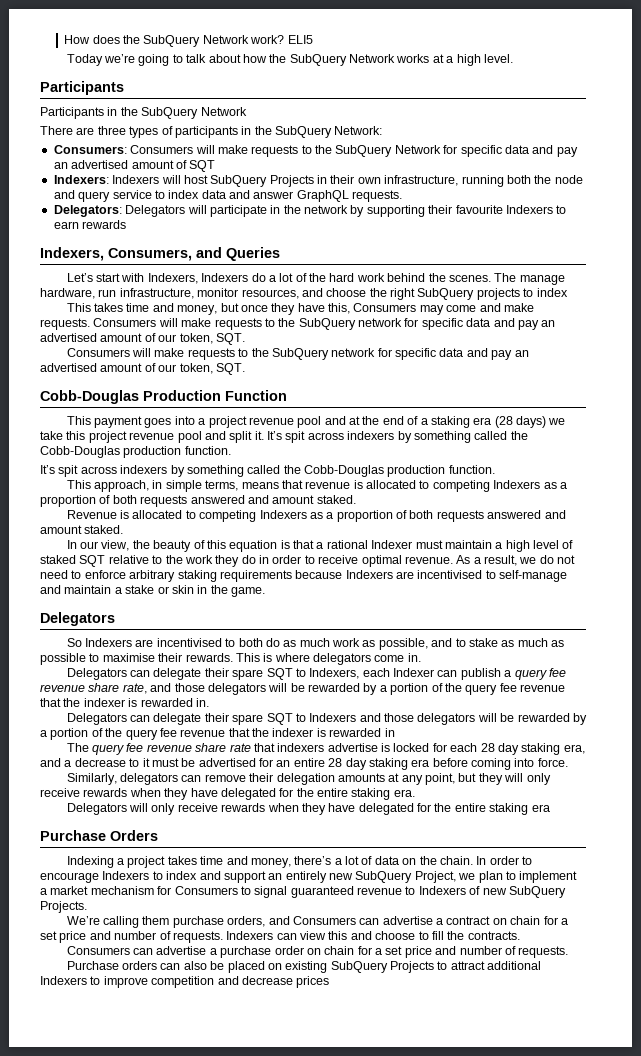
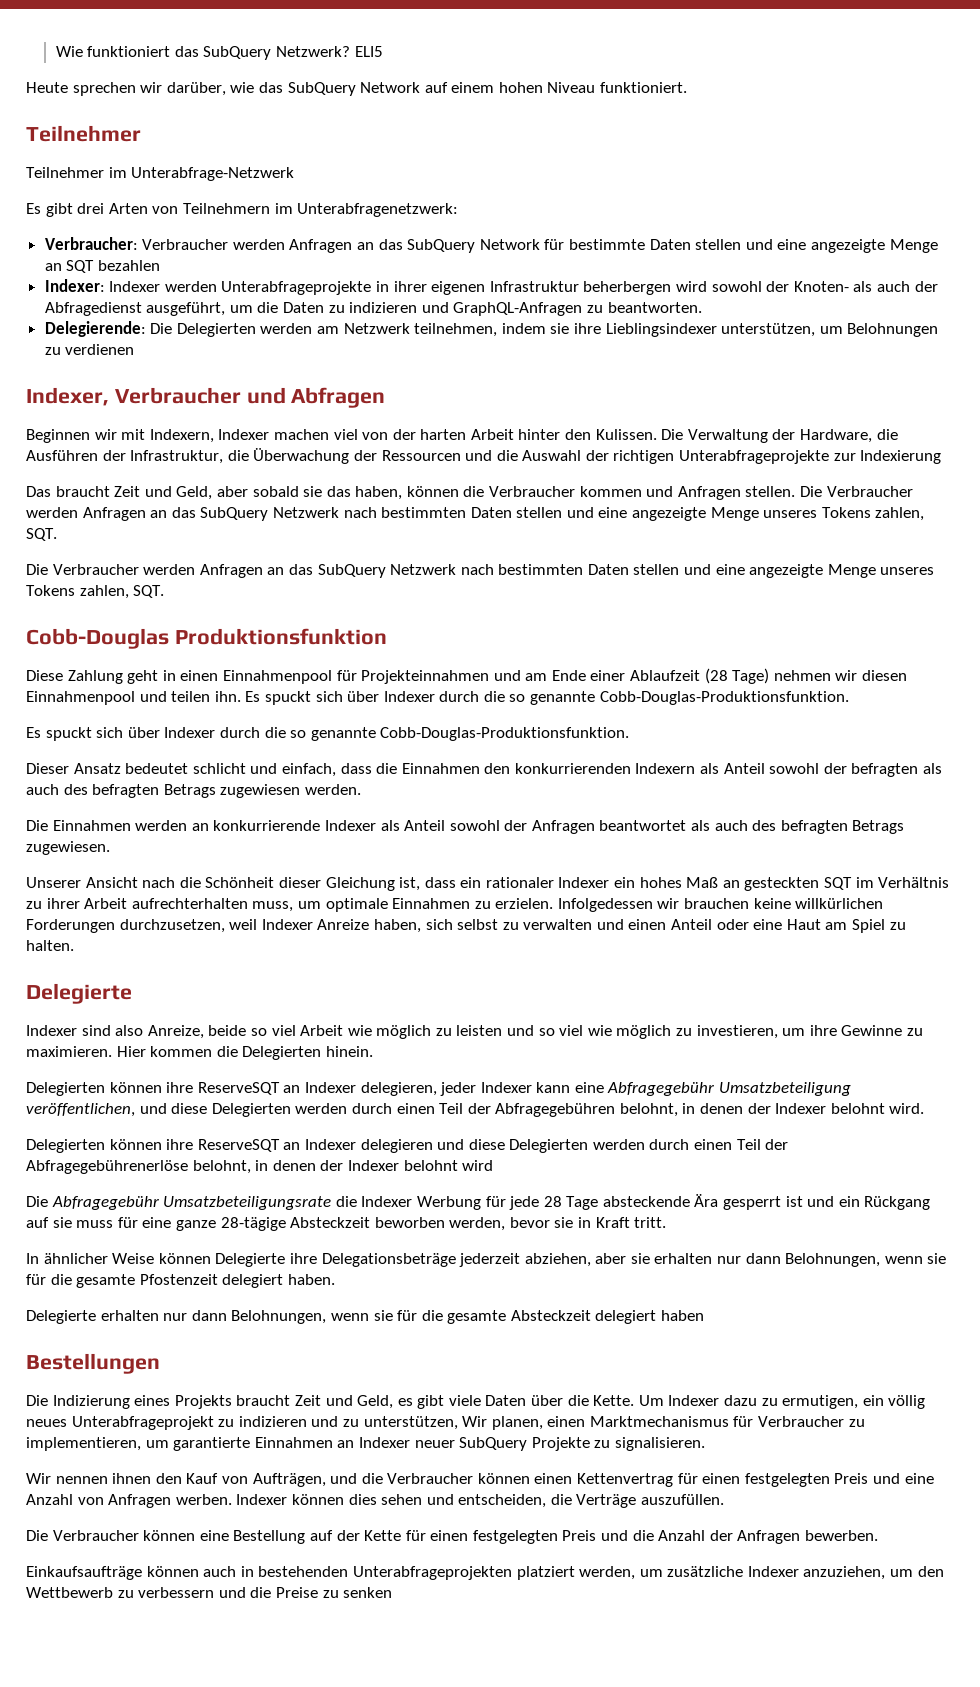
[64,35,313,47] [66,54,513,66] [40,81,124,95] [40,107,247,119] [40,126,383,138] [53,145,578,157] [53,160,216,172] [53,175,583,187] [53,190,403,202] [53,205,567,217] [53,220,127,229] [40,247,280,261] [66,273,565,285] [40,288,568,300] [66,303,534,315] [40,318,556,330] [40,333,245,345] [66,348,529,360] [40,363,245,375] [40,390,287,404] [66,416,566,428] [40,431,528,443] [40,446,231,458] [40,465,495,477] [66,480,567,492] [40,495,356,507] [66,510,566,522] [40,525,124,534] [66,540,574,552] [40,555,576,567] [40,570,568,582] [40,585,265,597] [40,612,115,626] [66,638,565,650] [40,653,421,665] [66,668,566,680] [40,683,565,695] [40,698,209,707] [66,713,587,725] [40,728,395,740] [66,743,585,755] [40,758,568,770] [66,773,551,785] [40,788,415,800] [66,803,550,815] [40,830,158,841] [66,856,533,868] [40,871,578,883] [40,886,566,898] [40,901,87,913] [66,916,568,928] [40,931,520,943] [66,946,569,958] [66,961,542,973] [40,976,330,988] How does the SubQuery Network work? ELI5 // Today we’re going to talk about how the SubQuery Network works at a high level. // Participants // Participants in the SubQuery Network // There are three types of participants in the SubQuery Network: // Consumers: Consumers will make requests to the SubQuery Network for specific data and pay an advertised amount of SQT // Indexers: Indexers will host SubQuery Projects in their own infrastructure, running both the node and query service to index data and answer GraphQL requests. // Delegators: Delegators will participate in the network by supporting their favourite Indexers to earn rewards // Indexers, Consumers, and Queries // Let’s start with Indexers, Indexers do a lot of the hard work behind the scenes. The manage hardware, run infrastructure, monitor resources, and choose the right SubQuery projects to index // This takes time and money, but once they have this, Consumers may come and make requests. Consumers will make requests to the SubQuery network for specific data and pay an advertised amount of our token, SQT. // Consumers will make requests to the SubQuery network for specific data and pay an advertised amount of our token, SQT. // Cobb-Douglas Production Function // This payment goes into a project revenue pool and at the end of a staking era (28 days) we take this project revenue pool and split it. It’s spit across indexers by something called the Cobb-Douglas production function. // It’s spit across indexers by something called the Cobb-Douglas production function. // This approach, in simple terms, means that revenue is allocated to competing Indexers as a proportion of both requests answered and amount staked. // Revenue is allocated to competing Indexers as a proportion of both requests answered and amount staked. // In our view, the beauty of this equation is that a rational Indexer must maintain a high level of staked SQT relative to the work they do in order to receive optimal revenue. As a result, we do not need to enforce arbitrary staking requirements because Indexers are incentivised to self-manage and maintain a stake or skin in the game. // Delegators // So Indexers are incentivised to both do as much work as possible, and to stake as much as possible to maximise their rewards. This is where delegators come in. // Delegators can delegate their spare SQT to Indexers, each Indexer can publish a query fee revenue share rate, and those delegators will be rewarded by a portion of the query fee revenue that the indexer is rewarded in. // Delegators can delegate their spare SQT to Indexers and those delegators will be rewarded by a portion of the query fee revenue that the indexer is rewarded in // The query fee revenue share rate that indexers advertise is locked for each 28 day staking era, and a decrease to it must be advertised for an entire 28 day staking era before coming into force. // Similarly, delegators can remove their delegation amounts at any point, but they will only receive rewards when they have delegated for the entire staking era. // Delegators will only receive rewards when they have delegated for the entire staking era // Purchase Orders // Indexing a project takes time and money, there’s a lot of data on the chain. In order to encourage Indexers to index and support an entirely new SubQuery Project, we plan to implement a market mechanism for Consumers to signal guaranteed revenue to Indexers of new SubQuery Projects. // We’re calling them purchase orders, and Consumers can advertise a contract on chain for a set price and number of requests. Indexers can view this and choose to fill the contracts. // Consumers can advertise a purchase order on chain for a set price and number of requests. // Purchase orders can also be placed on existing SubQuery Projects to attract additional Indexers to improve competition and decrease prices -> [55,46,383,60] [26,82,688,96] [26,125,141,142] [26,167,295,181] [26,203,459,217] [44,237,938,253] [44,260,160,273] [44,279,938,295] [44,302,702,316] [44,321,939,337] [44,344,135,355] [26,387,386,408] [26,429,898,443] [26,448,942,464] [26,486,913,500] [26,507,925,521] [26,528,57,541] [26,564,935,578] [26,585,165,599] [26,628,387,649] [26,668,908,684] [26,691,849,705] [26,727,630,741] [26,763,943,777] [26,784,361,798] [26,820,905,834] [26,841,110,855] [26,877,950,891] [26,898,884,912] [26,919,906,933] [26,940,74,951] [26,983,132,1004] [26,1025,923,1039] [26,1046,373,1060] [26,1082,852,1096] [26,1103,925,1117] [26,1139,789,1153] [26,1160,494,1174] [26,1194,931,1210] [26,1217,667,1231] [26,1253,947,1267] [26,1274,335,1288] [26,1310,705,1324] [26,1353,160,1374] [26,1395,926,1409] [26,1416,865,1430] [26,1437,705,1451] [26,1473,934,1487] [26,1494,725,1508] [26,1530,879,1544] [26,1566,944,1580] [26,1587,393,1598] Wie funktioniert das SubQuery Netzwerk? ELI5 // Heute sprechen wir darüber, wie das SubQuery Network auf einem hohen Niveau funktioniert. // Teilnehmer // Teilnehmer im Unterabfrage-Netzwerk // Es gibt drei Arten von Teilnehmern im Unterabfragenetzwerk: // Verbraucher: Verbraucher werden Anfragen an das SubQuery Network für bestimmte Daten stellen und eine angezeigte Menge an SQT bezahlen // Indexer: Indexer werden Unterabfrageprojekte in ihrer eigenen Infrastruktur beherbergen wird sowohl der Knoten- als auch der Abfragedienst ausgeführt, um die Daten zu indizieren und GraphQL-Anfragen zu beantworten. // Delegierende: Die Delegierten werden am Netzwerk teilnehmen, indem sie ihre Lieblingsindexer unterstützen, um Belohnungen zu verdienen // Indexer, Verbraucher und Abfragen // Beginnen wir mit Indexern, Indexer machen viel von der harten Arbeit hinter den Kulissen. Die Verwaltung der Hardware, die Ausführen der Infrastruktur, die Überwachung der Ressourcen und die Auswahl der richtigen Unterabfrageprojekte zur Indexierung // Das braucht Zeit und Geld, aber sobald sie das haben, können die Verbraucher kommen und Anfragen stellen. Die Verbraucher werden Anfragen an das SubQuery Netzwerk nach bestimmten Daten stellen und eine angezeigte Menge unseres Tokens zahlen, SQT. // Die Verbraucher werden Anfragen an das SubQuery Netzwerk nach bestimmten Daten stellen und eine angezeigte Menge unseres Tokens zahlen, SQT. // Cobb-Douglas Produktionsfunktion // Diese Zahlung geht in einen Einnahmenpool für Projekteinnahmen und am Ende einer Ablaufzeit (28 Tage) nehmen wir diesen Einnahmenpool und teilen ihn. Es spuckt sich über Indexer durch die so genannte Cobb-Douglas-Produktionsfunktion. // Es spuckt sich über Indexer durch die so genannte Cobb-Douglas-Produktionsfunktion. // Dieser Ansatz bedeutet schlicht und einfach, dass die Einnahmen den konkurrierenden Indexern als Anteil sowohl der befragten als auch des befragten Betrags zugewiesen werden. // Die Einnahmen werden an konkurrierende Indexer als Anteil sowohl der Anfragen beantwortet als auch des befragten Betrags zugewiesen. // Unserer Ansicht nach die Schönheit dieser Gleichung ist, dass ein rationaler Indexer ein hohes Maß an gesteckten SQT im Verhältnis zu ihrer Arbeit aufrechterhalten muss, um optimale Einnahmen zu erzielen. Infolgedessen wir brauchen keine willkürlichen Forderungen durchzusetzen, weil Indexer Anreize haben, sich selbst zu verwalten und einen Anteil oder eine Haut am Spiel zu halten. // Delegierte // Indexer sind also Anreize, beide so viel Arbeit wie möglich zu leisten und so viel wie möglich zu investieren, um ihre Gewinne zu maximieren. Hier kommen die Delegierten hinein. // Delegierten können ihre ReserveSQT an Indexer delegieren, jeder Indexer kann eine Abfragegebühr Umsatzbeteiligung veröffentlichen, und diese Delegierten werden durch einen Teil der Abfragegebühren belohnt, in denen der Indexer belohnt wird. // Delegierten können ihre ReserveSQT an Indexer delegieren und diese Delegierten werden durch einen Teil der Abfragegebührenerlöse belohnt, in denen der Indexer belohnt wird // Die Abfragegebühr Umsatzbeteiligungsrate die Indexer Werbung für jede 28 Tage absteckende Ära gesperrt ist und ein Rückgang auf sie muss für eine ganze 28-tägige Absteckzeit beworben werden, bevor sie in Kraft tritt. // In ähnlicher Weise können Delegierte ihre Delegationsbeträge jederzeit abziehen, aber sie erhalten nur dann Belohnungen, wenn sie für die gesamte Pfostenzeit delegiert haben. // Delegierte erhalten nur dann Belohnungen, wenn sie für die gesamte Absteckzeit delegiert haben // Bestellungen // Die Indizierung eines Projekts braucht Zeit und Geld, es gibt viele Daten über die Kette. Um Indexer dazu zu ermutigen, ein völlig neues Unterabfrageprojekt zu indizieren und zu unterstützen, Wir planen, einen Marktmechanismus für Verbraucher zu implementieren, um garantierte Einnahmen an Indexer neuer SubQuery Projekte zu signalisieren. // Wir nennen ihnen den Kauf von Aufträgen, und die Verbraucher können einen Kettenvertrag für einen festgelegten Preis und eine Anzahl von Anfragen werben. Indexer können dies sehen und entscheiden, die Verträge auszufüllen. // Die Verbraucher können eine Bestellung auf der Kette für einen festgelegten Preis und die Anzahl der Anfragen bewerben. // Einkaufsaufträge können auch in bestehenden Unterabfrageprojekten platziert werden, um zusätzliche Indexer anzuziehen, um den Wettbewerb zu verbessern und die Preise zu senken

